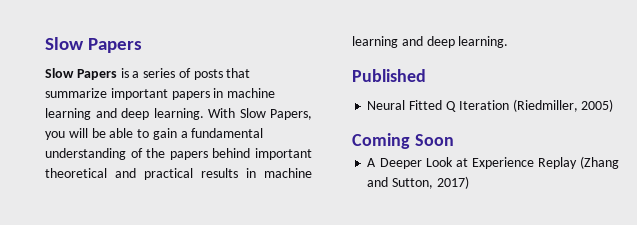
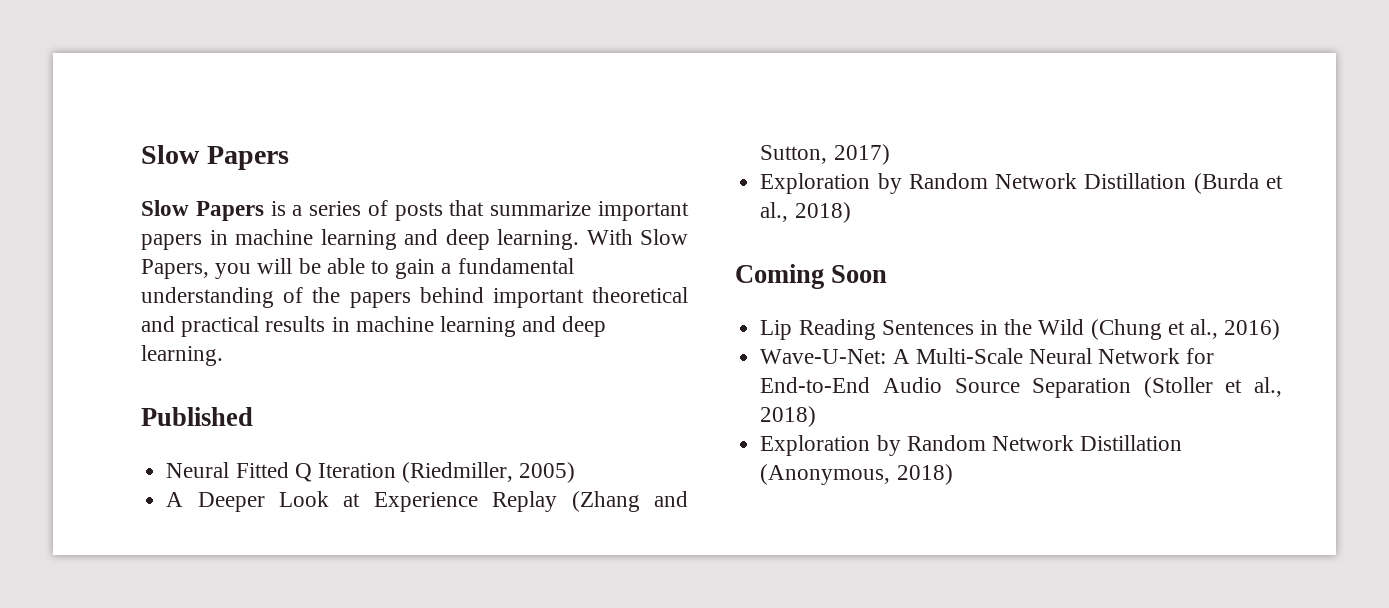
[352,133,454,149] // Coming Soon -> (576, 472) none
(469, 182) none -> [760,173,1283,194] [760,202,851,223] [735,264,888,289] [760,319,1281,340] [760,348,1215,364] [760,377,1282,398] [760,406,817,427] [760,435,1183,456] [760,464,953,485] // Exploration by Random Network Distillation (Burda et al., 2018) // Coming Soon // Lip Reading Sentences in the Wild (Chung et al., 2016) // Wave-U-Net: A Multi-Scale Neural Network for End-to-End Audio Source Separation (Stoller et al., 2018) // Exploration by Random Network Distillation (Anonymous, 2018)

